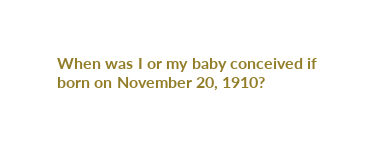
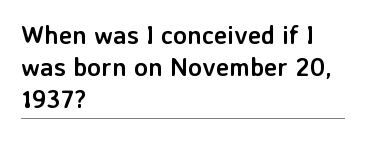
[146,58,318,72] or my baby conceived if -> [161,25,314,44] [21,63,66,76] conceived if I was
[222,77,266,88] 1910? -> [21,90,87,108] 1937?

